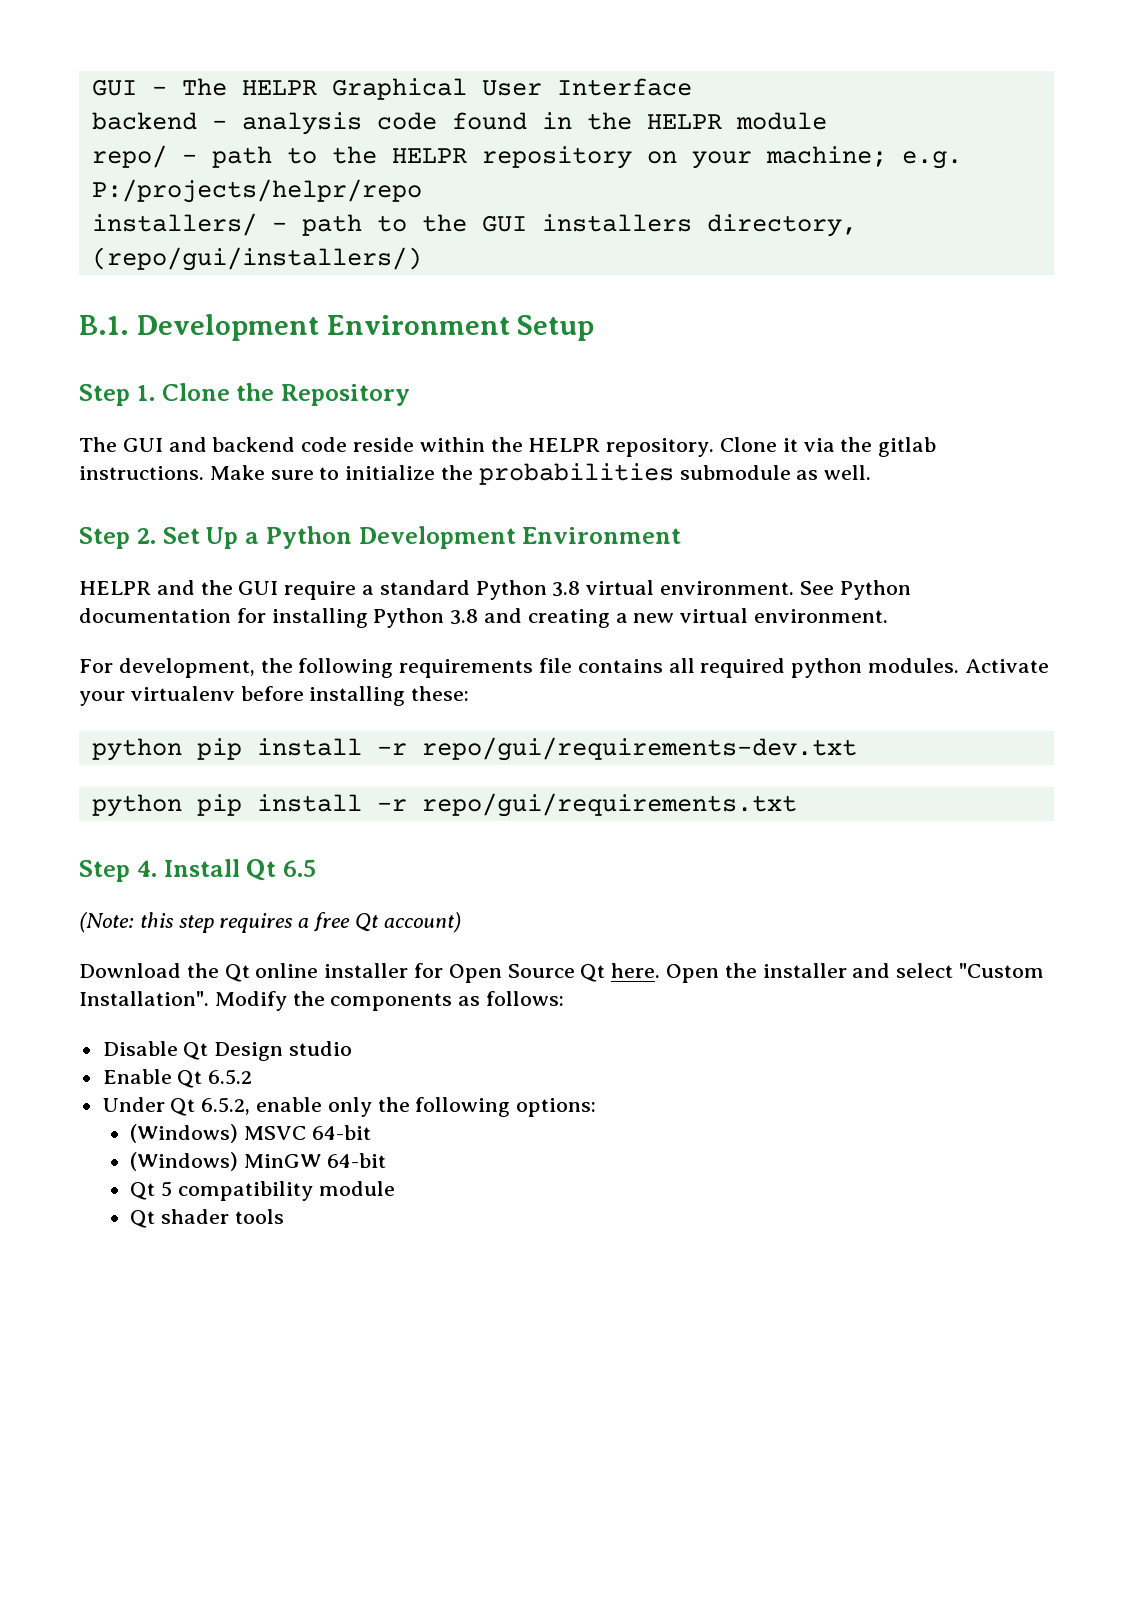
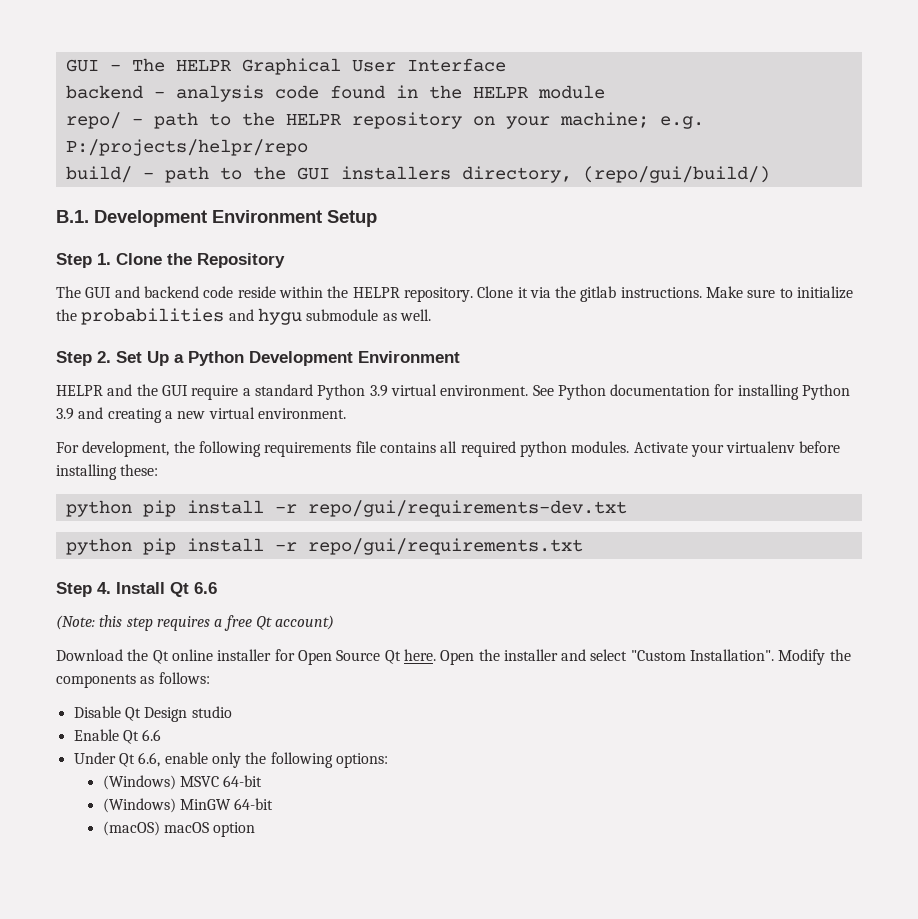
[91,213,257,236] installers/ -> [65,166,132,183] build/
[91,247,422,271] (repo/gui/installers/) -> [582,166,770,183] (repo/gui/build/)
(674, 474) none -> [228,308,302,325] and hygu
[552,581,581,597] 3.8 -> [369,385,388,397] 3.9
[450,609,479,625] 3.8 -> [56,408,74,420] 3.9
[283,860,316,877] 6.5 -> [194,582,217,594] 6.6
[208,1069,253,1085] 6.5.2 -> [142,729,162,741] 6.6
[201,1097,251,1115] 6.5.2, -> [138,752,161,767] 6.6,
[130,1181,395,1201] [130,1209,284,1228] Qt 5 compatibility module // Qt shader tools -> [102,821,256,837] (macOS) macOS option

